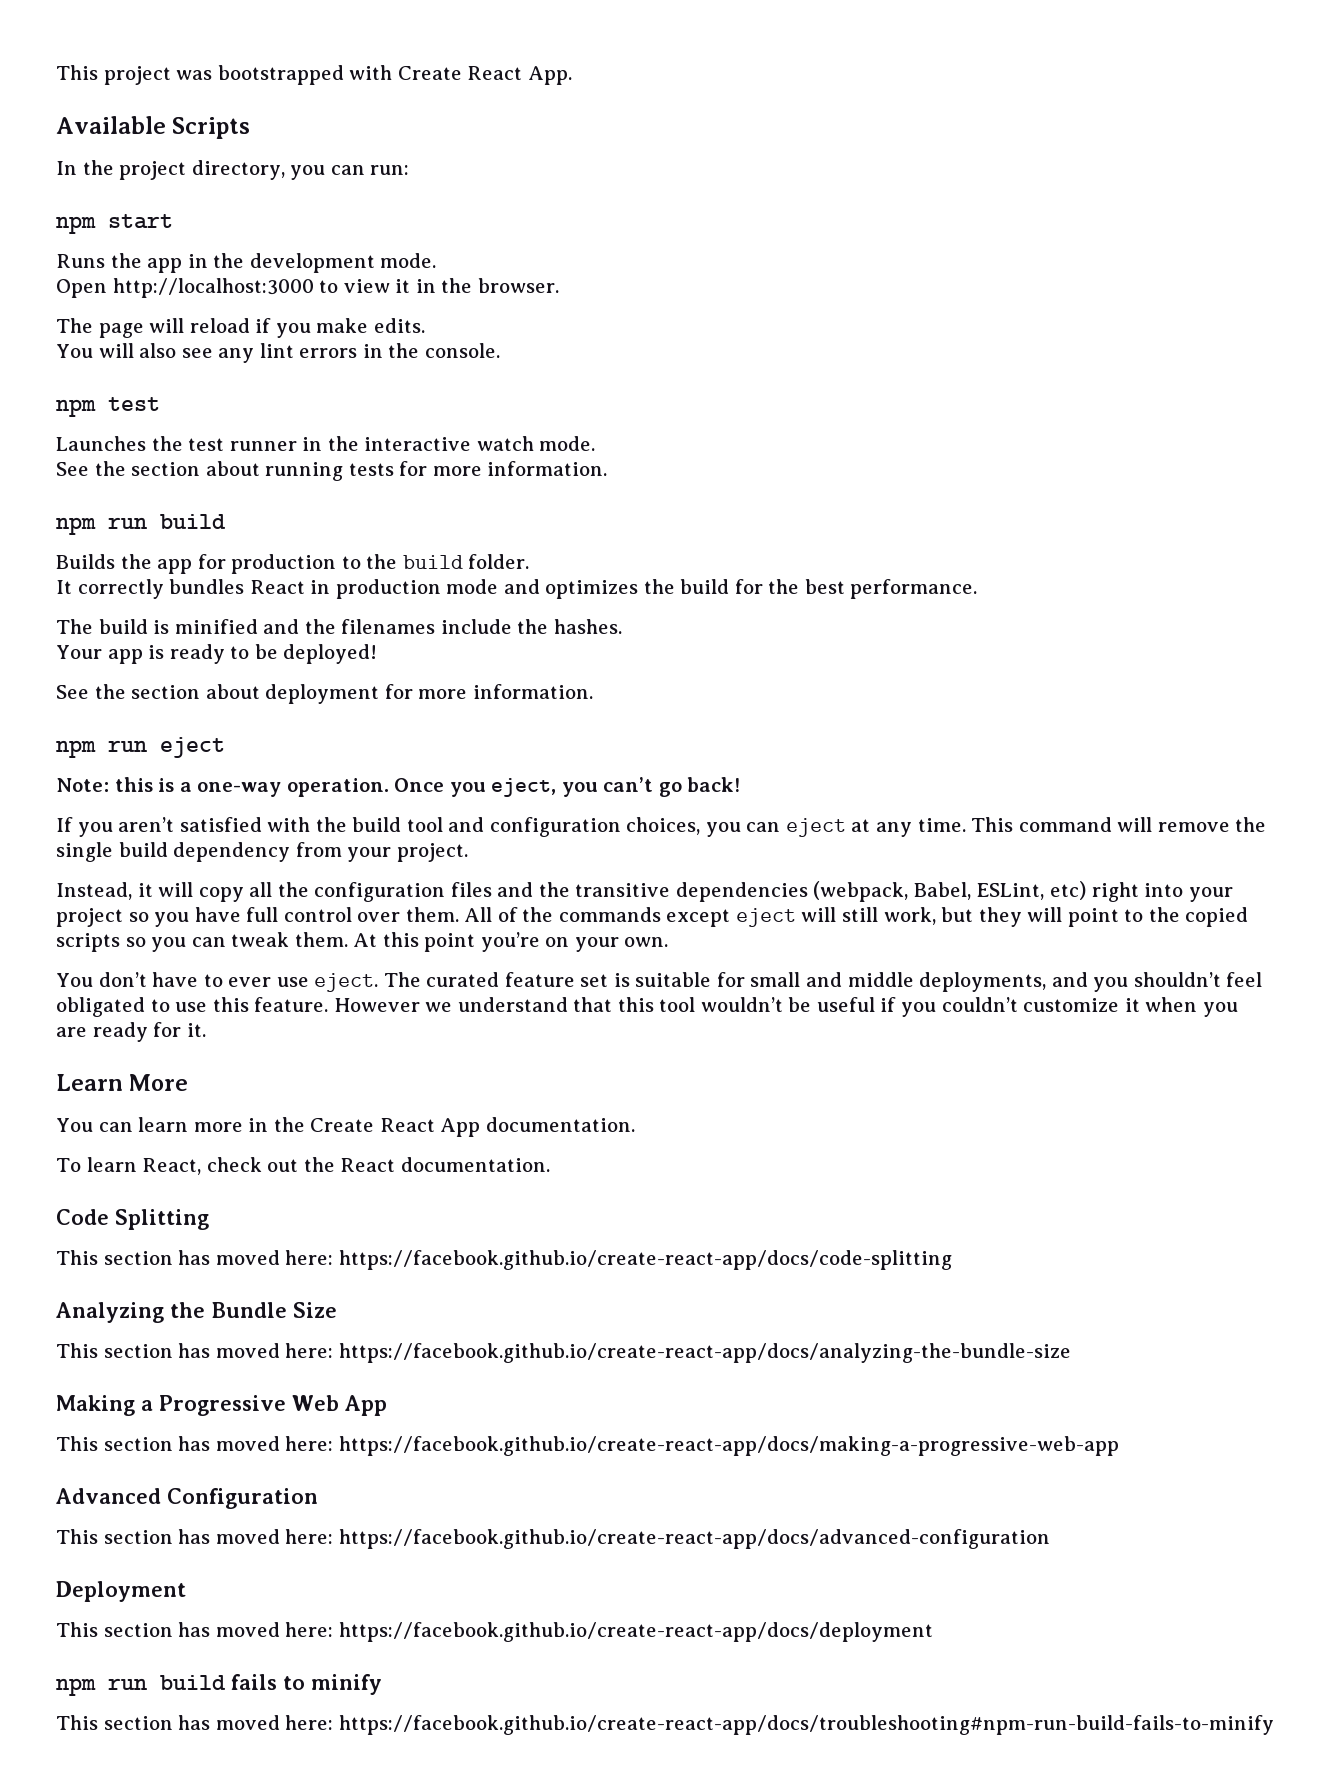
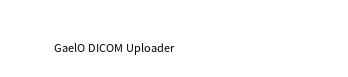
[56,65,572,85] [56,116,251,139] [56,160,410,180] [56,214,173,234] [56,253,437,273] [56,278,559,298] [56,318,425,338] [56,343,500,363] [56,397,160,417] [56,436,596,451] [56,461,608,481] [56,514,226,535] [56,554,530,574] [56,579,978,599] [56,619,622,634] [56,644,378,664] [56,684,593,704] [56,737,225,758] [56,777,741,797] [56,817,1267,837] [56,842,468,862] [56,881,1233,902] [56,907,1249,927] [56,932,669,952] [56,972,1263,992] [56,997,1238,1017] [56,1022,206,1042] [56,1074,189,1091] [56,1117,635,1137] [56,1157,550,1175] [56,1209,209,1230] [56,1250,952,1270] [56,1302,337,1323] [56,1343,1071,1363] [56,1395,387,1416] [56,1436,1119,1456] [56,1488,318,1509] [56,1529,1050,1549] [56,1581,186,1602] [56,1622,933,1642] [56,1674,382,1696] [56,1715,1274,1735] This project was bootstrapped with Create React App. // Available Scripts // In the project directory, you can run: // npm start // Runs the app in the development mode. // Open http://localhost:3000 to view it in the browser. // The page will reload if you make edits. // You will also see any lint errors in the console. // npm test // Launches the test runner in the interactive watch mode. // See the section about running tests for more information. // npm run build // Builds the app for production to the build folder. // It correctly bundles React in production mode and optimizes the build for the best performance. // The build is minified and the filenames include the hashes. // Your app is ready to be deployed! // See the section about deployment for more information. // npm run eject // Note: this is a one-way operation. Once you eject, you can’t go back! // If you aren’t satisfied with the build tool and configuration choices, you can eject at any time. This command will remove the single build dependency from your project. // Instead, it will copy all the configuration files and the transitive dependencies (webpack, Babel, ESLint, etc) right into your project so you have full control over them. All of the commands except eject will still work, but they will point to the copied scripts so you can tweak them. At this point you’re on your own. // You don’t have to ever use eject. The curated feature set is suitable for small and middle deployments, and you shouldn’t feel obligated to use this feature. However we understand that this tool wouldn’t be useful if you couldn’t customize it when you are ready for it. // Learn More // You can learn more in the Create React App documentation. // To learn React, check out the React documentation. // Code Splitting // This section has moved here: https://facebook.github.io/create-react-app/docs/code-splitting // Analyzing the Bundle Size // This section has moved here: https://facebook.github.io/create-react-app/docs/analyzing-the-bundle-size // Making a Progressive Web App // This section has moved here: https://facebook.github.io/create-react-app/docs/making-a-progressive-web-app // Advanced Configuration // This section has moved here: https://facebook.github.io/create-react-app/docs/advanced-configuration // Deployment // This section has moved here: https://facebook.github.io/create-react-app/docs/deployment // npm run build fails to minify // This section has moved here: https://facebook.github.io/create-react-app/docs/troubleshooting#npm-run-build-fails-to-minify -> [54,43,175,55] GaelO DICOM Uploader

